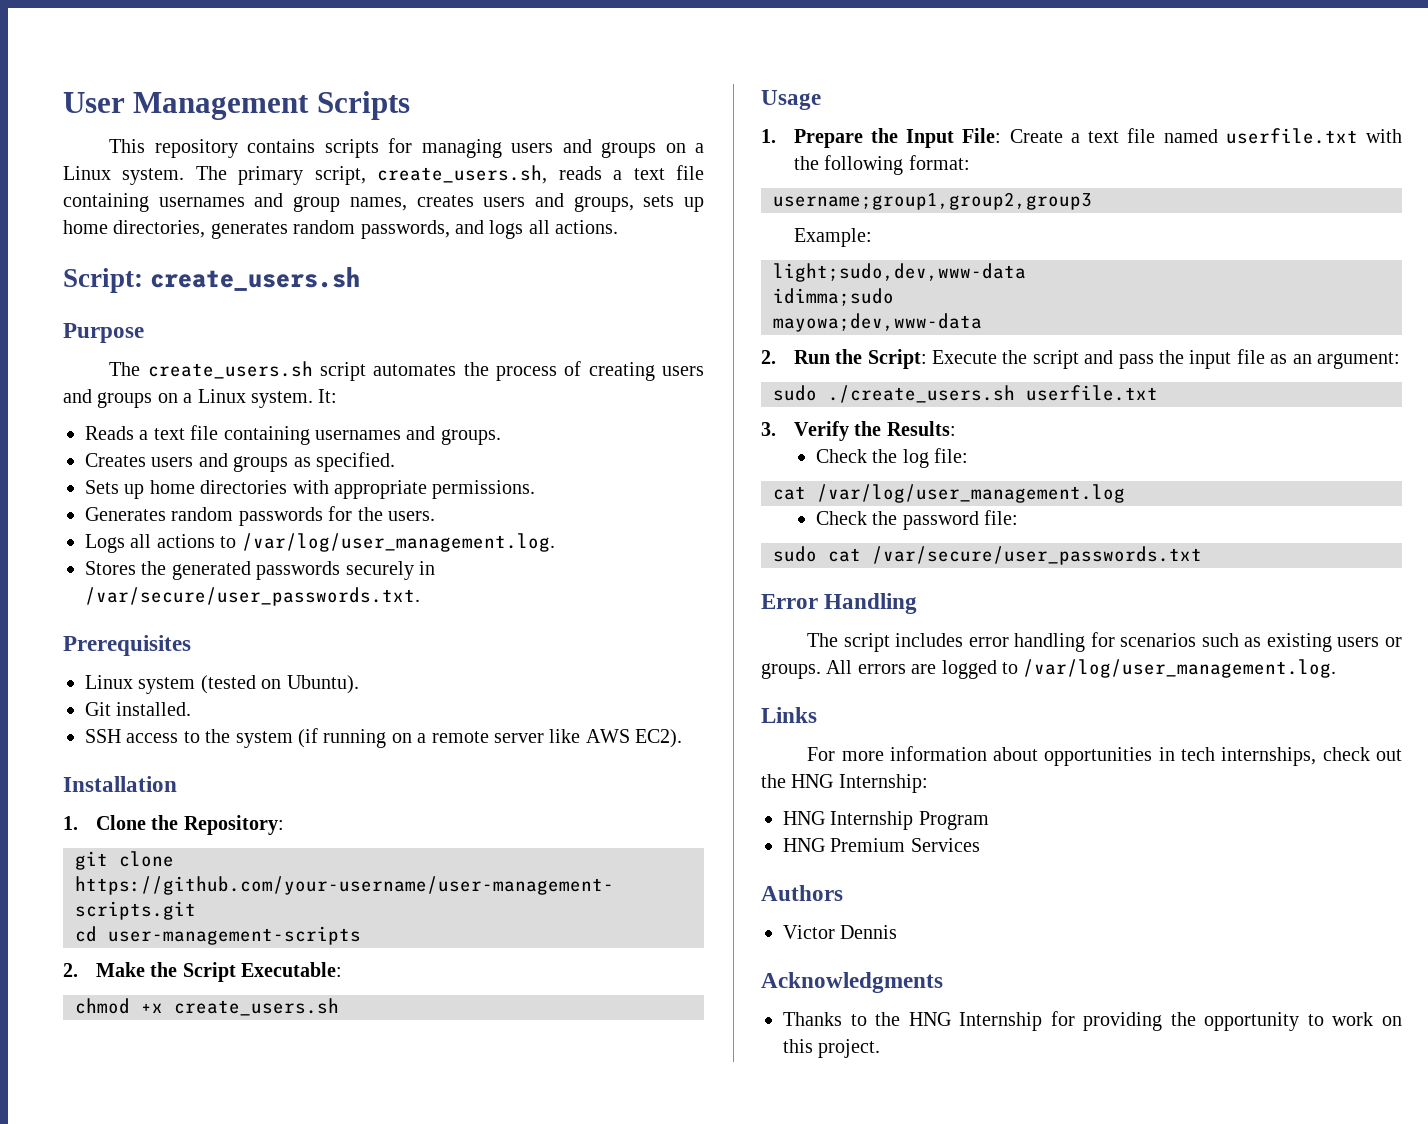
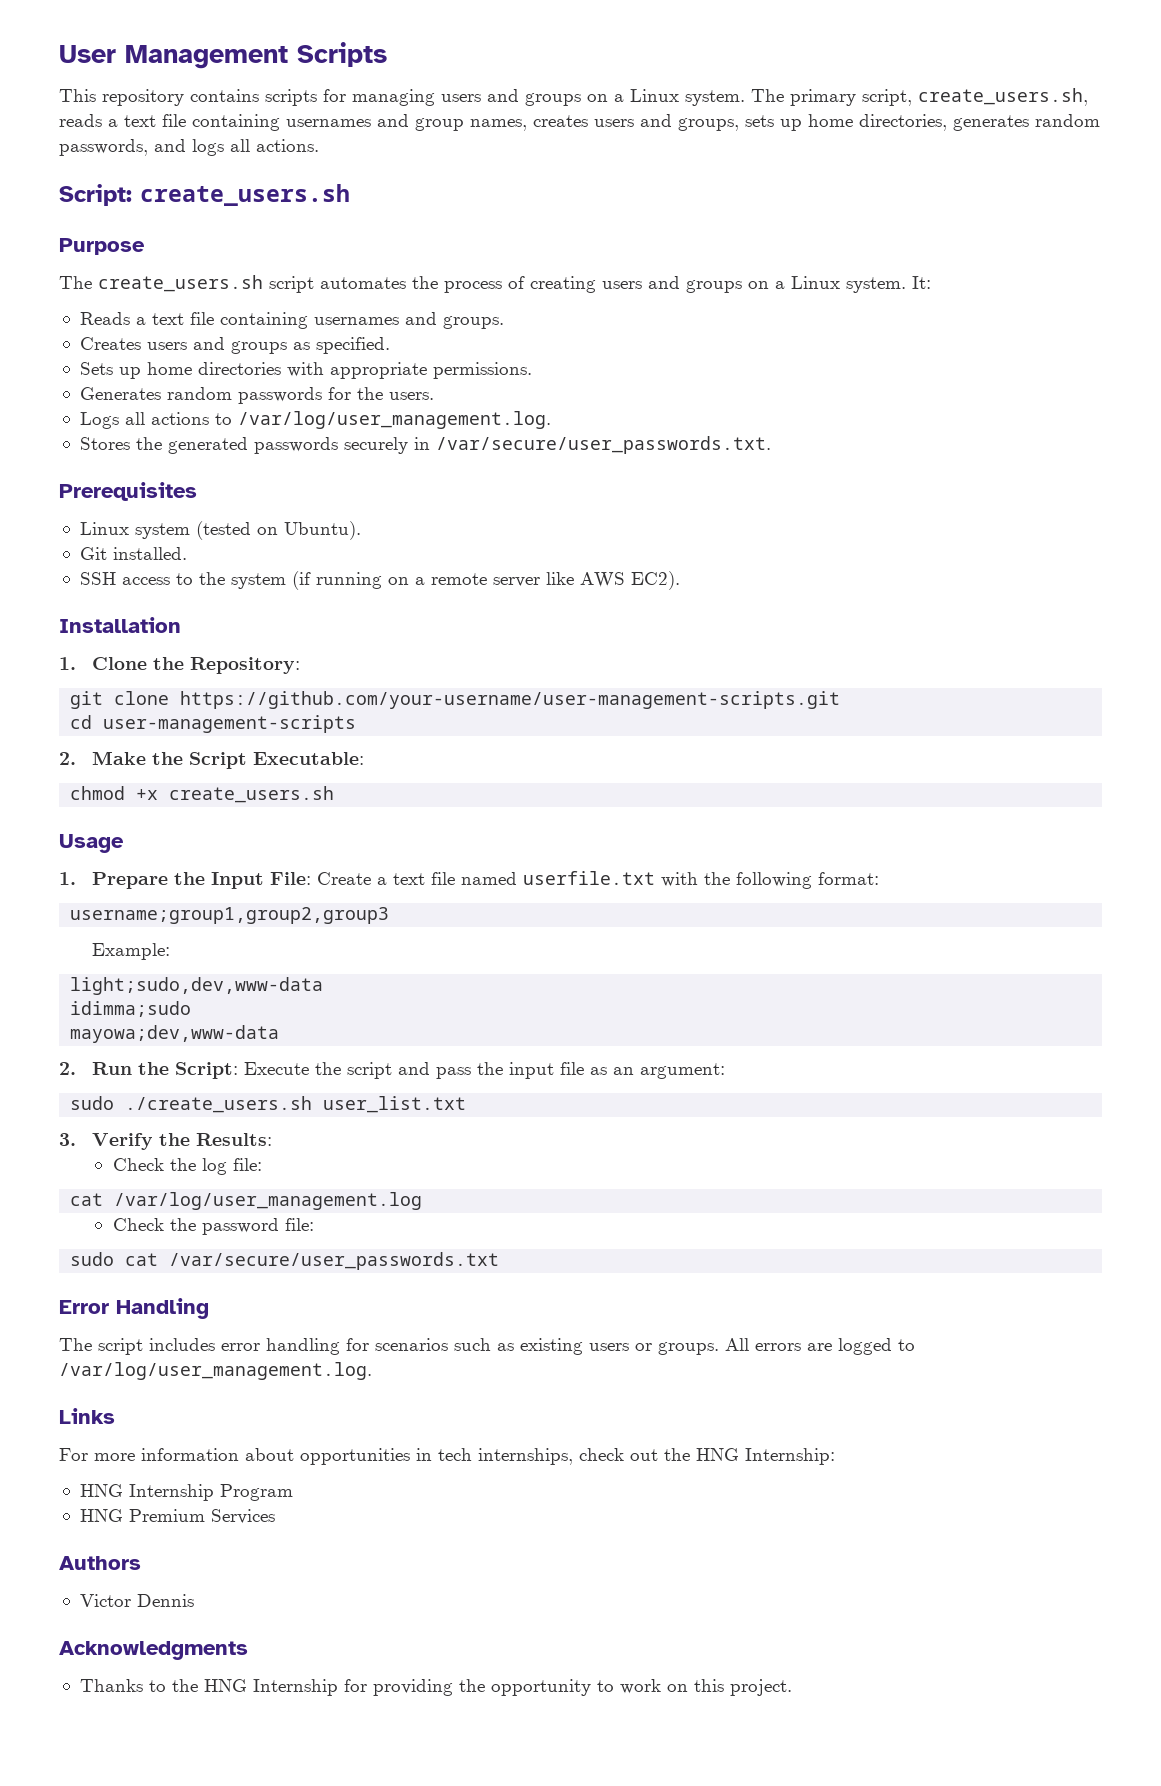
[1026,385,1158,401] userfile.txt -> [323,1096,467,1113] user_list.txt

